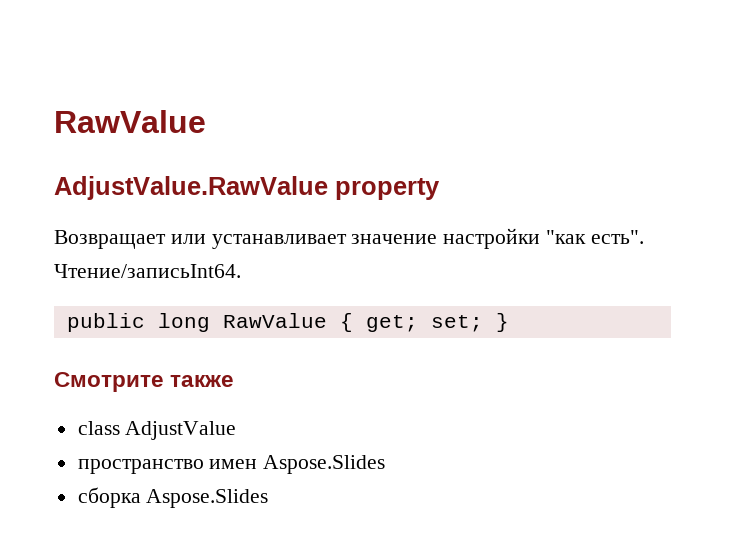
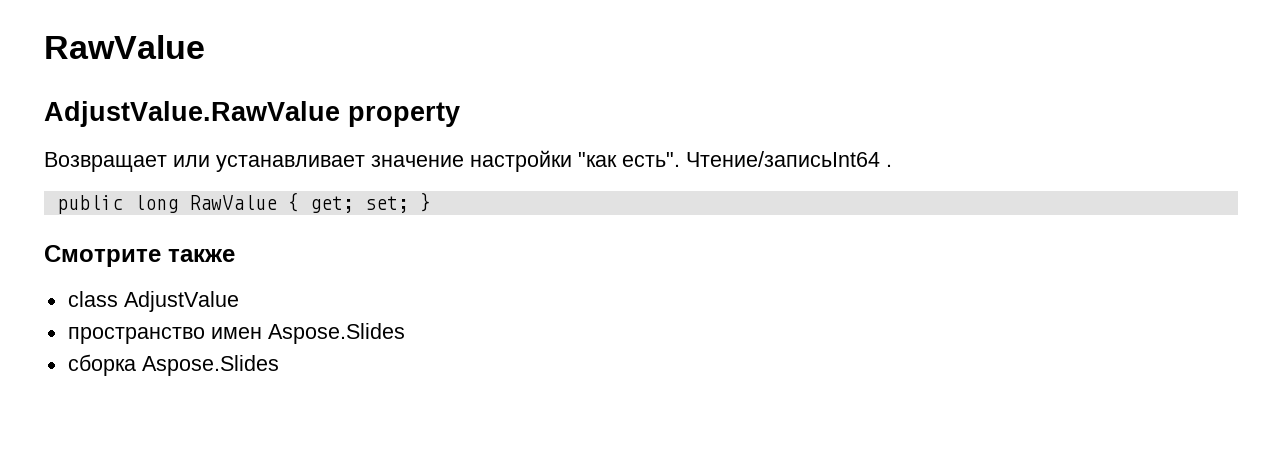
[54,264,241,278] Чтение/записьInt64. -> [686,151,892,167] Чтение/записьInt64 .

